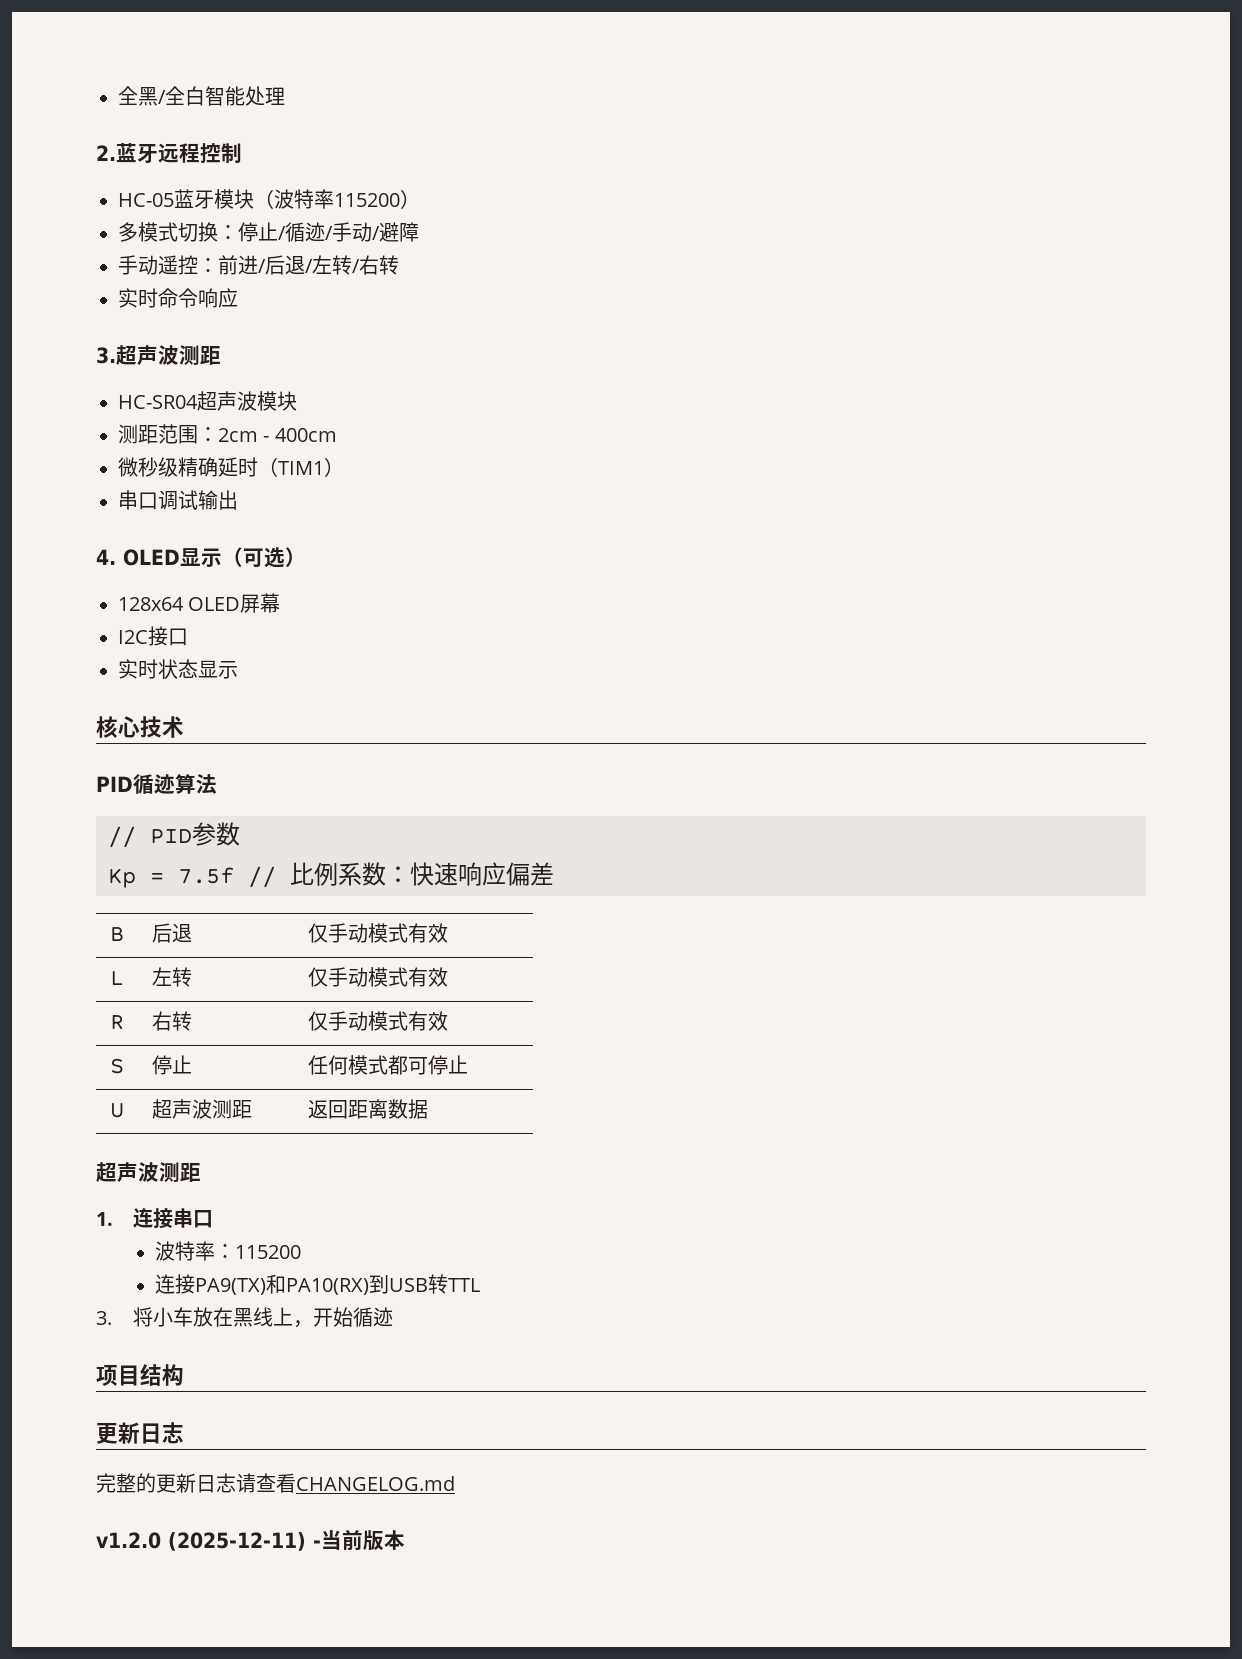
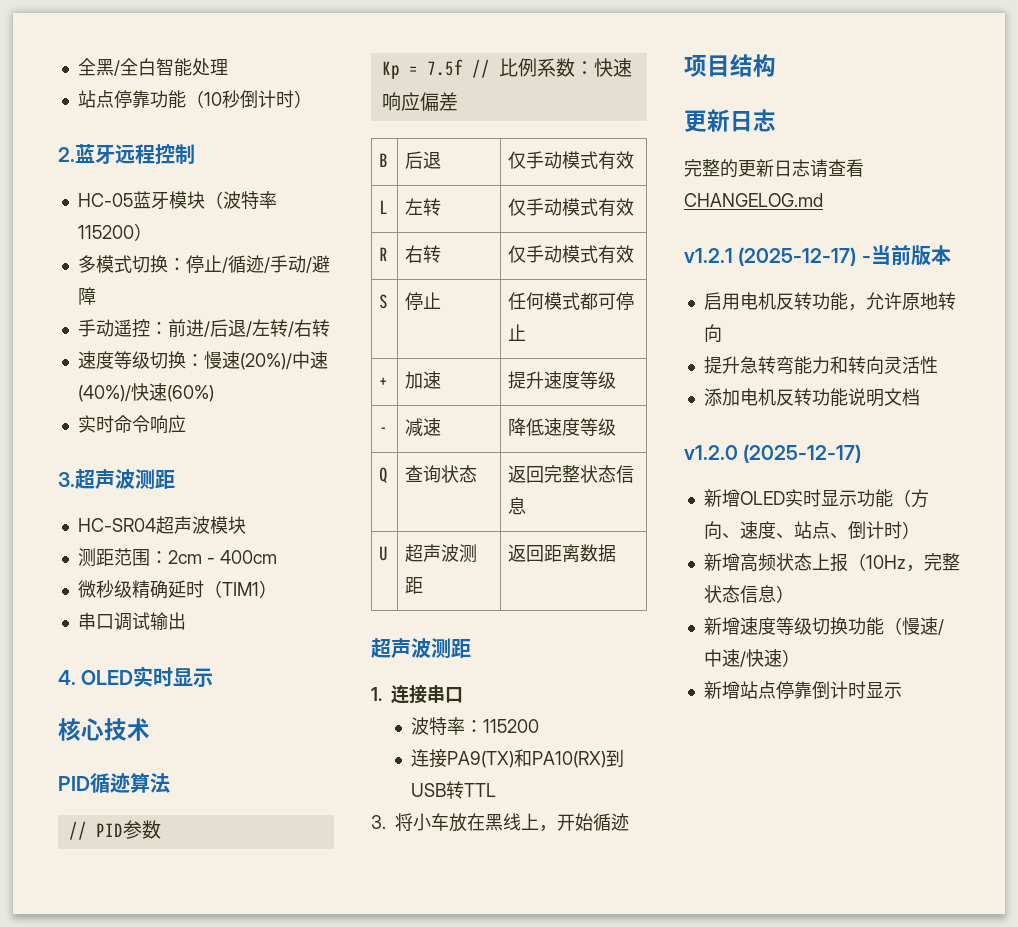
(285, 96) none -> [77,90,312,109] // 站点停靠功能（10秒倒计时）
(399, 265) none -> [77,351,328,370] [77,383,214,402] // 速度等级切换：慢速(20%)/中速(40%)/快速(60%)
[180,547,306,568] [118,593,281,613] [118,626,188,646] [118,659,198,679] 显示（可选） // 128x64 OLED屏幕 // I2C接口 // 实时状态 -> [133,666,174,687] 实时
(468, 1064) none -> [379,377,389,387] [405,371,442,389] [508,371,617,389] [379,427,389,434] [405,418,442,436] [508,418,617,436] [379,467,389,483] [405,465,478,483] [508,465,635,483] [508,497,527,515] // + | 加速 | 提升速度等级 // - | 减速 | 降低速度等级 // Q | 查询状态 | 返回完整状态信息
[96,1532,306,1551] v1.2.0 (2025-12-11) -> [684,247,857,266] v1.2.1 (2025-12-17)
(405, 1540) none -> [703,292,956,311] [703,324,722,342] [703,356,938,375] [703,388,920,407] [684,444,862,463] [703,489,929,508] [703,521,920,539] [703,553,960,572] [703,585,794,603] [703,617,944,636] [703,649,800,667] [703,681,902,699] // 启用电机反转功能，允许原地转向 // 提升急转弯能力和转向灵活性 // 添加电机反转功能说明文档 // v1.2.0 (2025-12-17) // 新增OLED实时显示功能（方向、速度、站点、倒计时） // 新增高频状态上报（10Hz，完整状态信息） // 新增速度等级切换功能（慢速/中速/快速） // 新增站点停靠倒计时显示

